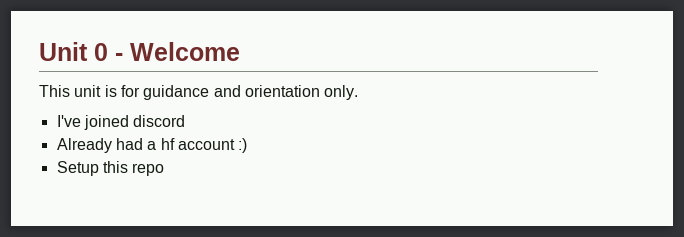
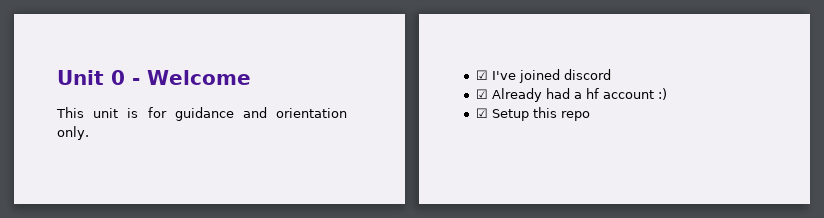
(359, 92) none -> [475,70,488,80] ☑
(186, 121) none -> [475,89,488,99] ☑
(248, 145) none -> [475,108,488,118] ☑

